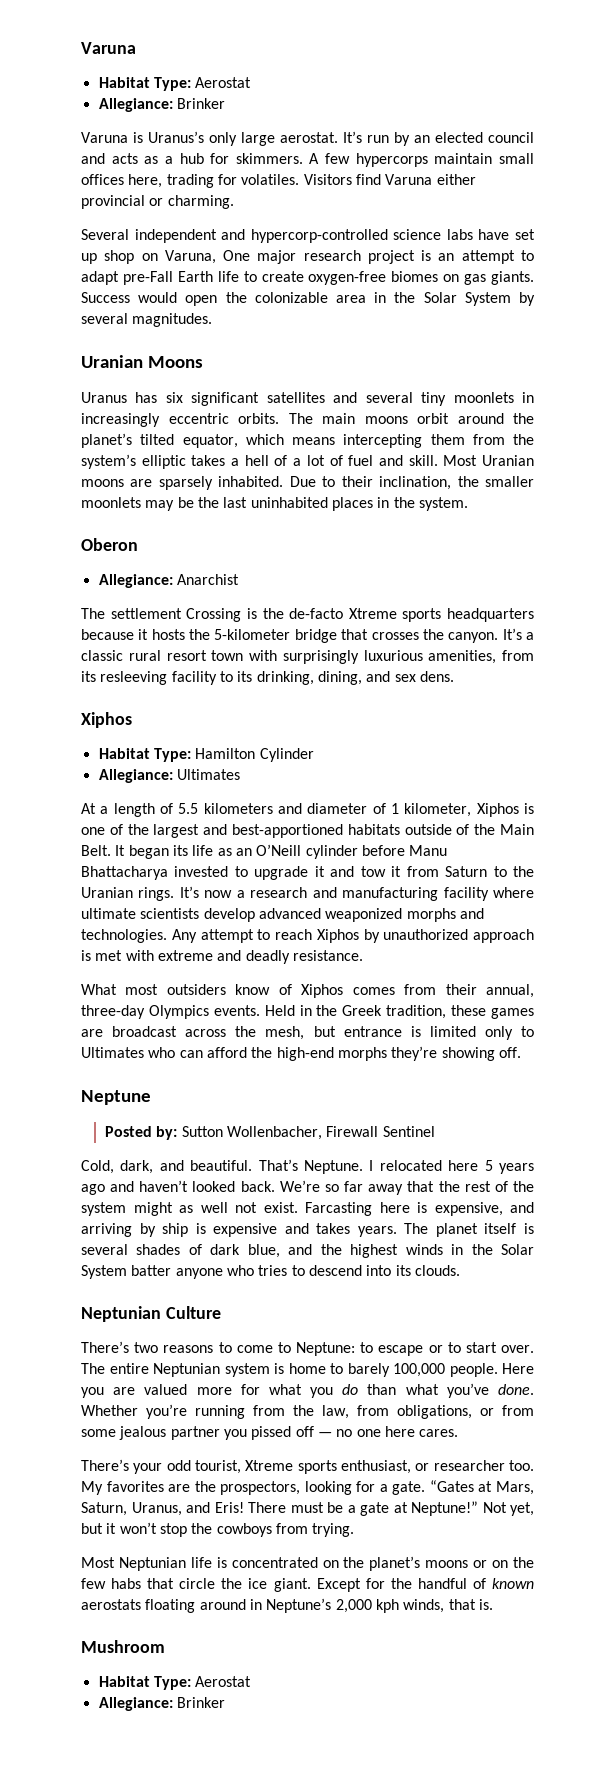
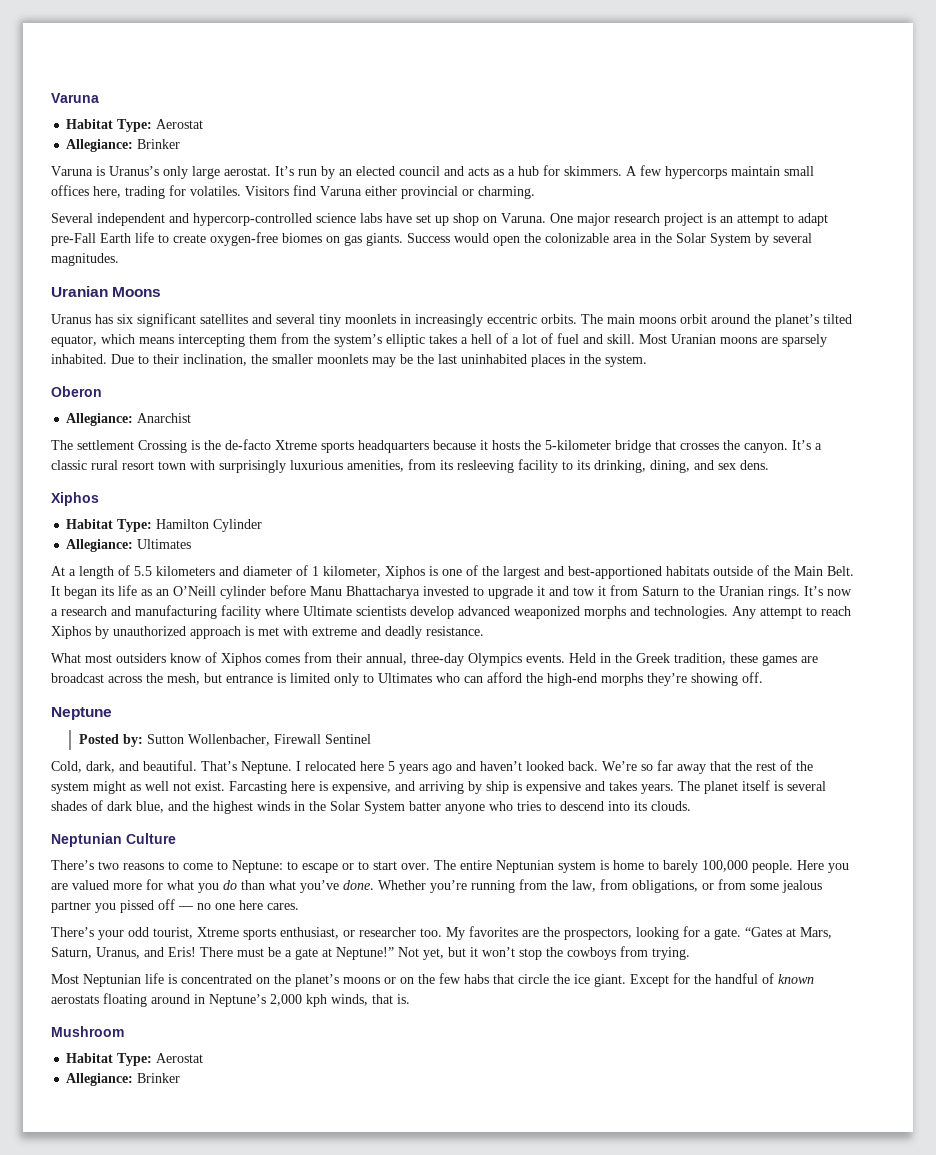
[164,250,216,264] Varuna, -> [501,213,546,223] Varuna.
[81,908,136,919] ultimate -> [303,606,352,616] Ultimate

